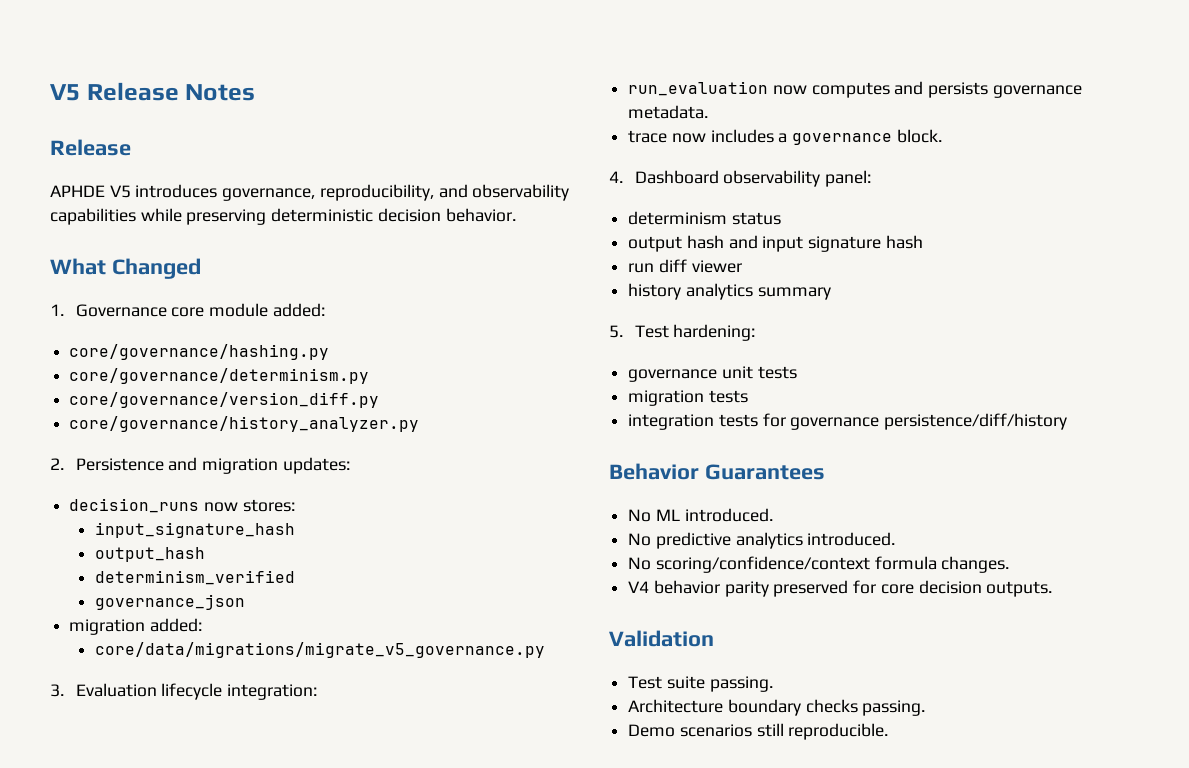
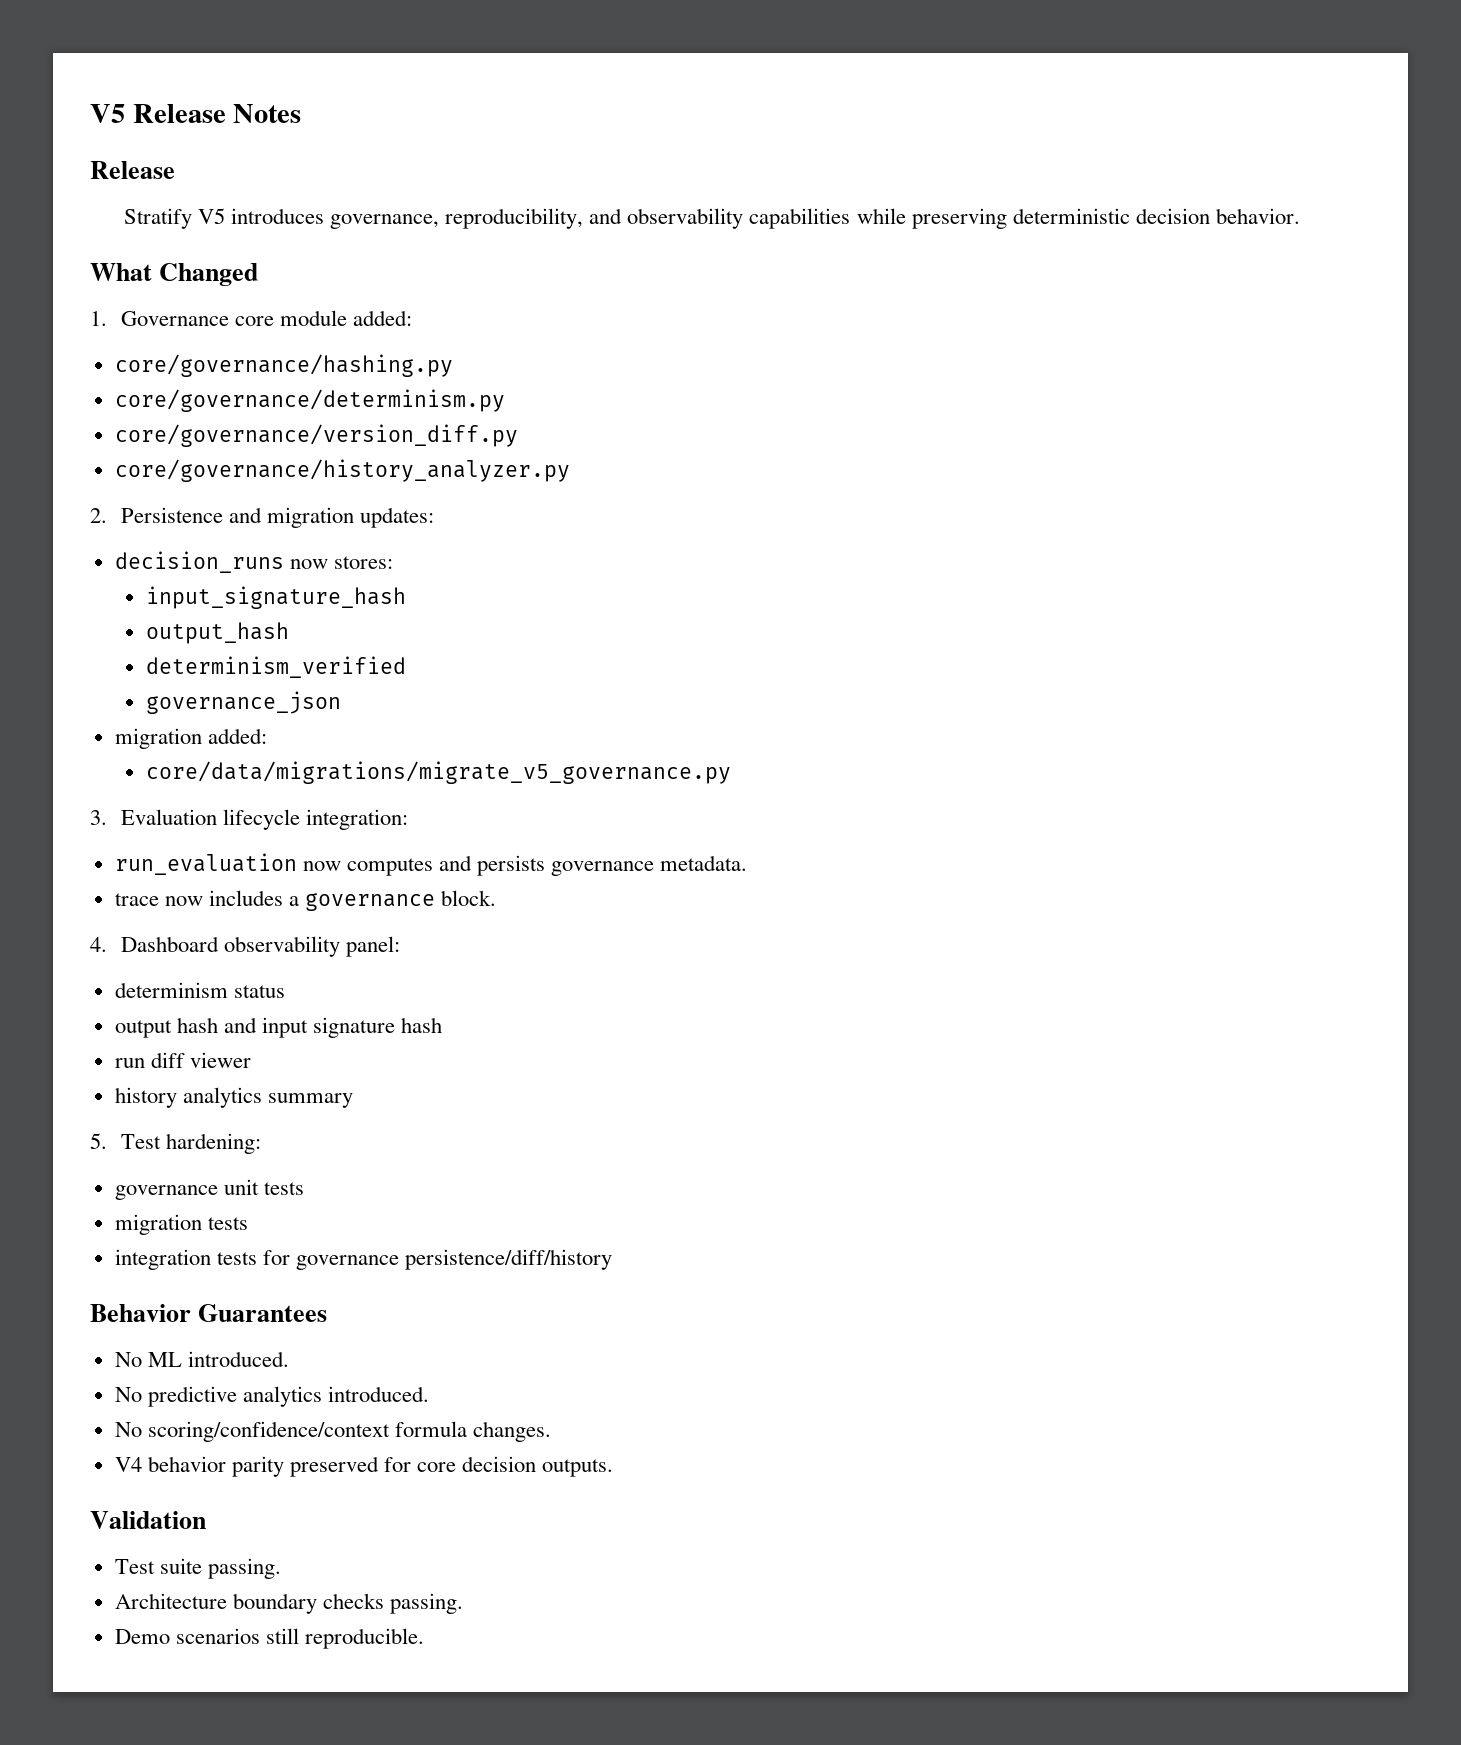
[50,185,105,197] APHDE -> [123,208,192,229] Stratify

